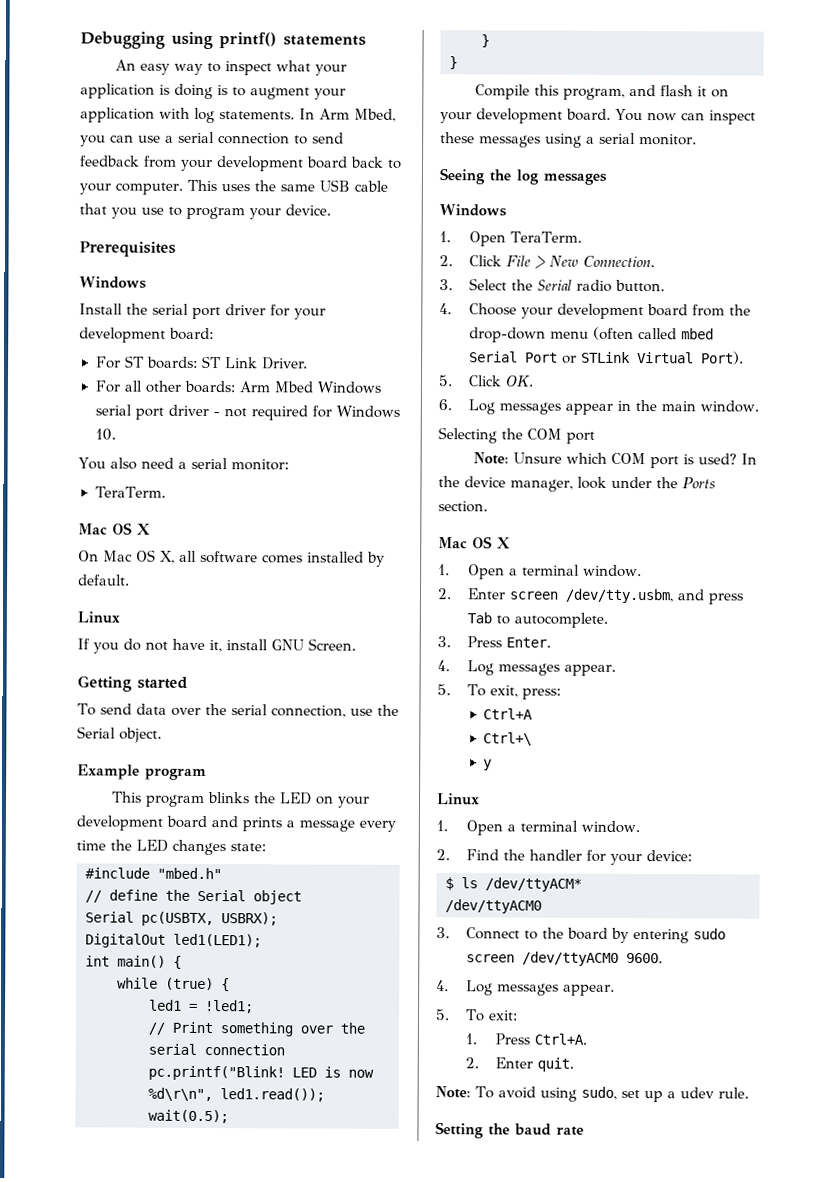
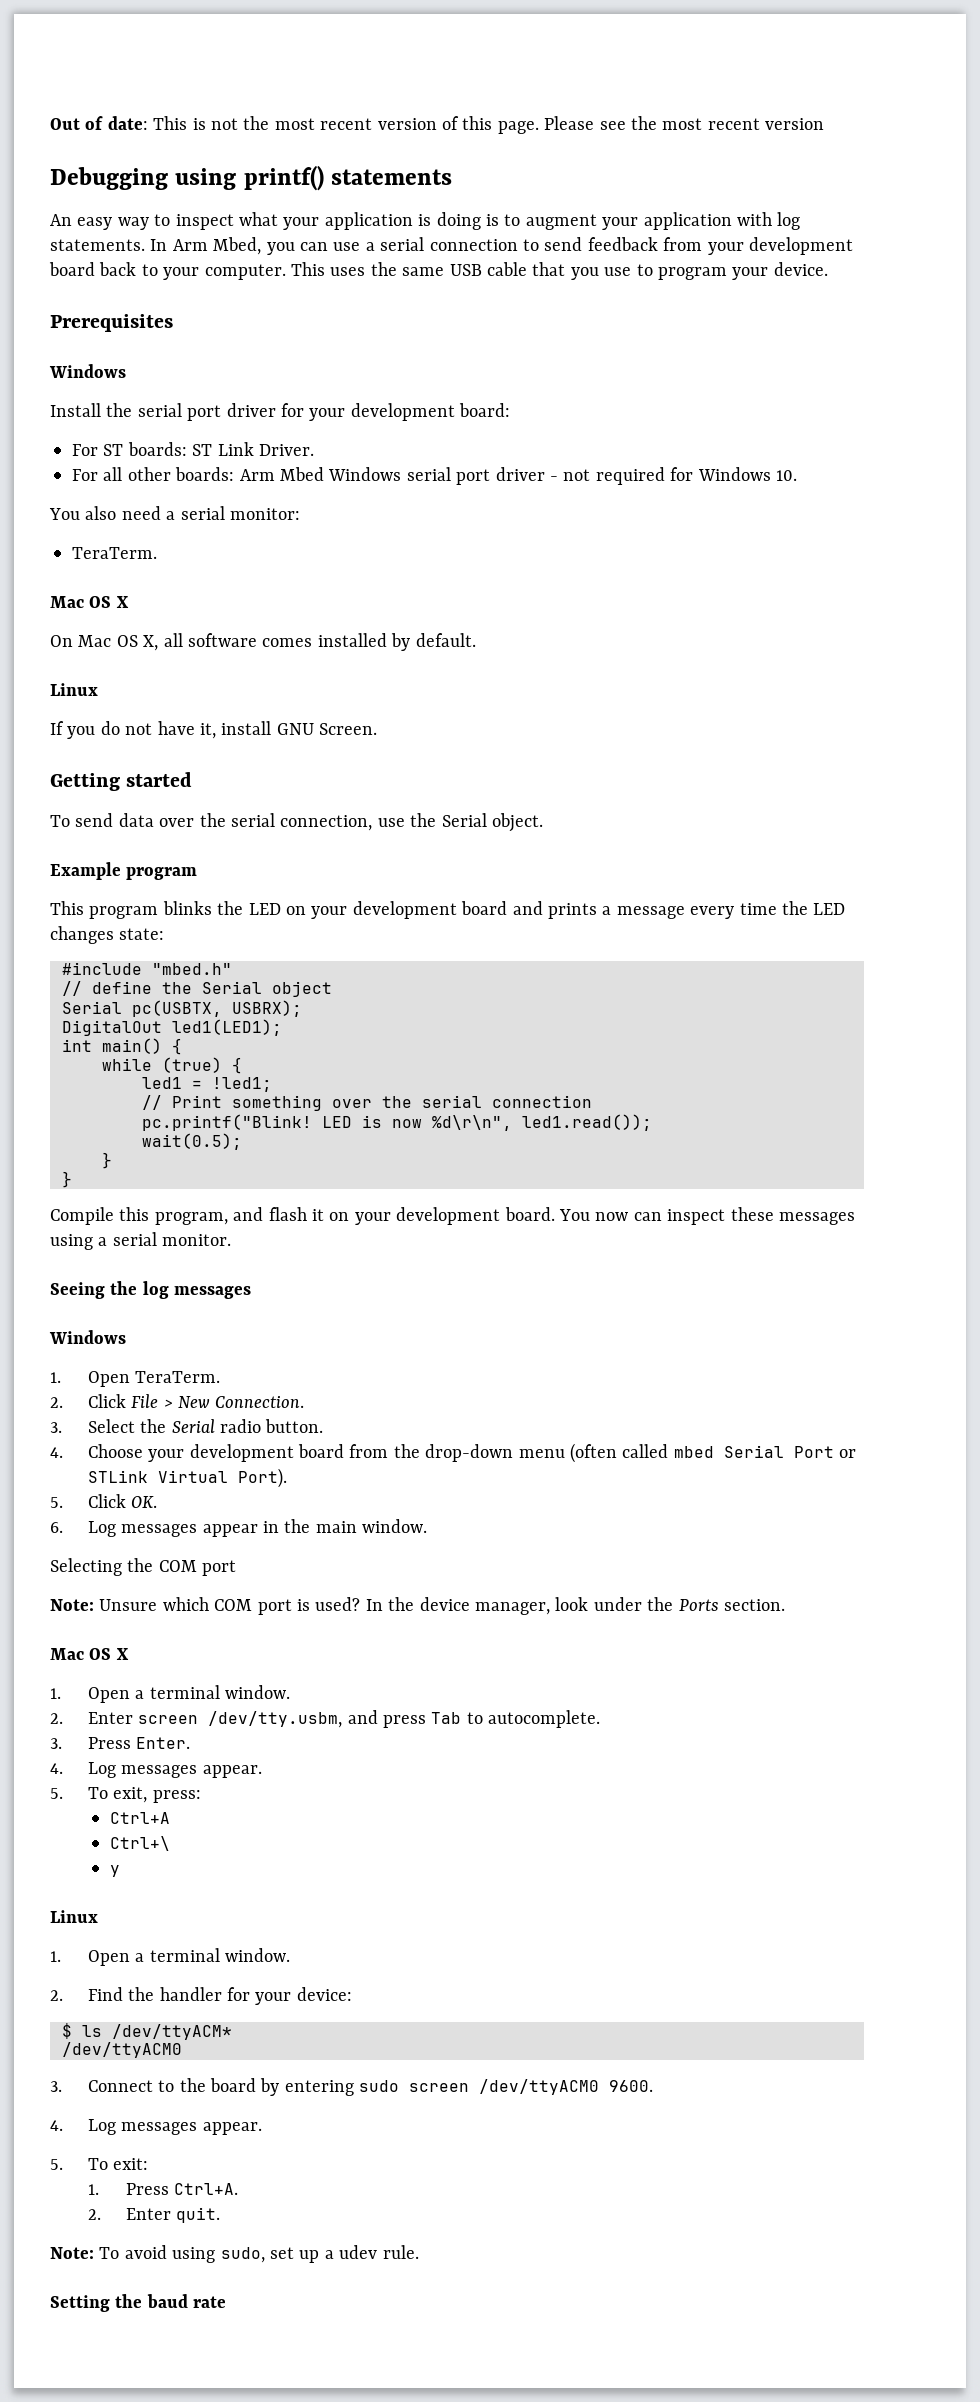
(80, 40) none -> [50,116,825,134] Out of date: This is not the most recent version of this page. Please see the most recent version //

